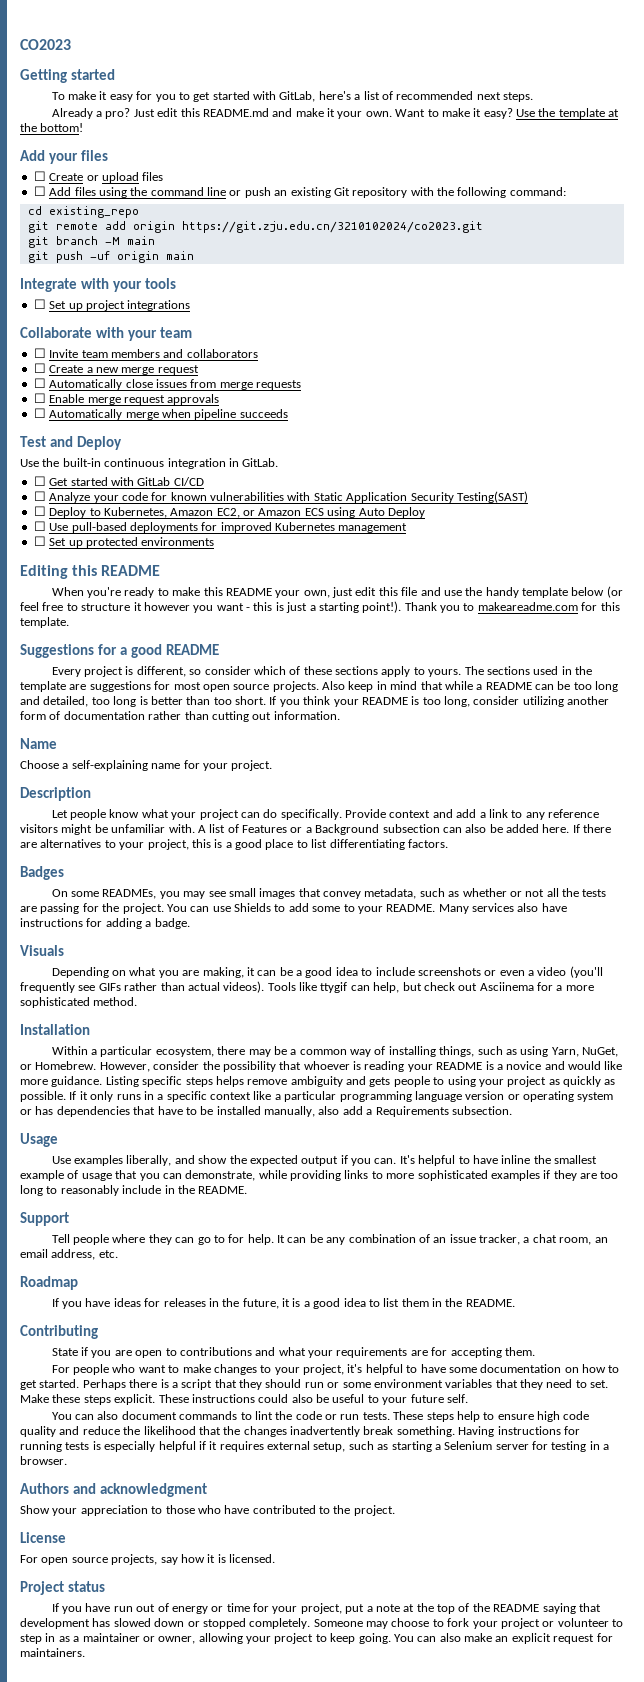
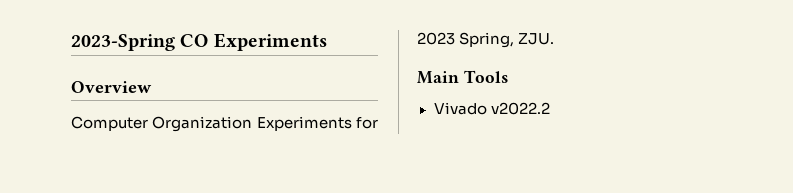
[20,39,71,50] [20,69,115,83] [51,91,534,102] [51,108,620,119] [20,123,84,132] [20,150,108,164] [33,171,164,183] [33,186,566,198] [27,206,139,218] [27,221,483,233] [27,236,155,248] [27,251,194,263] [20,278,176,292] [33,299,191,311] [20,327,192,341] [33,348,258,358] [33,363,199,375] [33,378,301,390] [33,393,220,405] [33,408,288,420] [20,436,122,450] [20,458,279,469] [33,476,204,486] [33,491,528,503] [33,506,425,518] [33,521,408,533] [33,536,215,548] [20,565,161,579] [51,586,623,598] [20,601,620,613] [20,617,69,628] [20,644,219,658] [51,666,593,677] [20,681,619,692] [20,696,610,707] [20,711,340,722] [20,738,57,749] [20,760,273,771] [20,787,91,801] [51,809,600,820] [20,824,612,835] [20,839,448,850] [20,866,64,880] [51,888,607,899] [20,903,567,914] [20,918,190,929] [20,945,64,956] [51,966,603,978] [20,981,594,993] [20,997,138,1008] [20,1024,90,1035] [51,1046,619,1057] [20,1061,623,1072] [20,1076,616,1087] [20,1091,614,1102] [20,1106,512,1117] [20,1133,58,1147] [51,1155,598,1166] [20,1170,619,1181] [20,1185,248,1196] [20,1212,69,1226] [51,1234,608,1245] [20,1249,118,1260] [20,1276,78,1290] [51,1298,515,1309] [20,1325,98,1339] [51,1347,535,1358] [51,1364,620,1375] [20,1379,609,1390] [20,1394,468,1405] [51,1411,590,1422] [20,1426,580,1437] [20,1441,610,1452] [20,1456,67,1465] [20,1483,207,1497] [20,1505,395,1516] [20,1532,66,1543] [20,1554,275,1565] [20,1581,105,1595] [51,1603,601,1614] [20,1618,623,1629] [20,1633,613,1644] [20,1648,85,1657] CO2023 // Getting started // To make it easy for you to get started with GitLab, here's a list of recommended next steps. // Already a pro? Just edit this README.md and make it your own. Want to make it easy? Use the template at the bottom! // Add your files // ☐ Create or upload files // ☐ Add files using the command line or push an existing Git repository with the following command: // cd existing_repo // git remote add origin https://git.zju.edu.cn/3210102024/co2023.git // git branch -M main // git push -uf origin main // Integrate with your tools // ☐ Set up project integrations // Collaborate with your team // ☐ Invite team members and collaborators // ☐ Create a new merge request // ☐ Automatically close issues from merge requests // ☐ Enable merge request approvals // ☐ Automatically merge when pipeline succeeds // Test and Deploy // Use the built-in continuous integration in GitLab. // ☐ Get started with GitLab CI/CD // ☐ Analyze your code for known vulnerabilities with Static Application Security Testing(SAST) // ☐ Deploy to Kubernetes, Amazon EC2, or Amazon ECS using Auto Deploy // ☐ Use pull-based deployments for improved Kubernetes management // ☐ Set up protected environments // Editing this README // When you're ready to make this README your own, just edit this file and use the handy template below (or feel free to structure it however you want - this is just a starting point!). Thank you to makeareadme.com for this template. // Suggestions for a good README // Every project is different, so consider which of these sections apply to yours. The sections used in the template are suggestions for most open source projects. Also keep in mind that while a README can be too long and detailed, too long is better than too short. If you think your README is too long, consider utilizing another form of documentation rather than cutting out information. // Name // Choose a self-explaining name for your project. // Description // Let people know what your project can do specifically. Provide context and add a link to any reference visitors might be unfamiliar with. A list of Features or a Background subsection can also be added here. If there are alternatives to your project, this is a good place to list differentiating factors. // Badges // On some READMEs, you may see small images that convey metadata, such as whether or not all the tests are passing for the project. You can use Shields to add some to your README. Many services also have instructions for adding a badge. // Visuals // Depending on what you are making, it can be a good idea to include screenshots or even a video (you'll frequently see GIFs rather than actual videos). Tools like ttygif can help, but check out Asciinema for a more sophisticated method. // Installation // Within a particular ecosystem, there may be a common way of installing things, such as using Yarn, NuGet, or Homebrew. However, consider the possibility that whoever is reading your README is a novice and would like more guidance. Listing specific steps helps remove ambiguity and gets people to using your project as quickly as possible. If it only runs in a specific context like a particular programming language version or operating system or has dependencies that have to be installed manually, also add a Requirements subsection. // Usage // Use examples liberally, and show the expected output if you can. It's helpful to have inline the smallest example of usage that you can demonstrate, while providing links to more sophisticated examples if they are too long to reasonably include in the README. // Support // Tell people where they can go to for help. It can be any combination of an issue tracker, a chat room, an email address, etc. // Roadmap // If you have ideas for releases in the future, it is a good idea to list them in the README. // Contributing // State if you are open to contributions and what your requirements are for accepting them. // For people who want to make changes to your project, it's helpful to have some documentation on how to get started. Perhaps there is a script that they should run or some environment variables that they need to set. Make these steps explicit. These instructions could also be useful to your future self. // You can also document commands to lint the code or run tests. These steps help to ensure high code quality and reduce the likelihood that the changes inadvertently break something. Having instructions for running tests is especially helpful if it requires external setup, such as starting a Selenium server for testing in a browser. // Authors and acknowledgment // Show your appreciation to those who have contributed to the project. // License // For open source projects, say how it is licensed. // Project status // If you have run out of energy or time for your project, put a note at the top of the README saying that development has slowed down or stopped completely. Someone may choose to fork your project or volunteer to step in as a maintainer or owner, allowing your project to keep going. You can also make an explicit request for maintainers. -> [71,33,327,51] [71,81,152,93] [71,116,378,132] [417,32,555,48] [417,70,508,84] [433,102,550,115] 2023-Spring CO Experiments // Overview // Computer Organization Experiments for 2023 Spring, ZJU. // Main Tools // Vivado v2022.2

